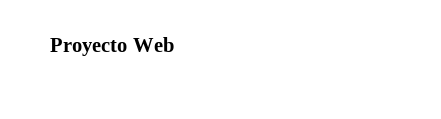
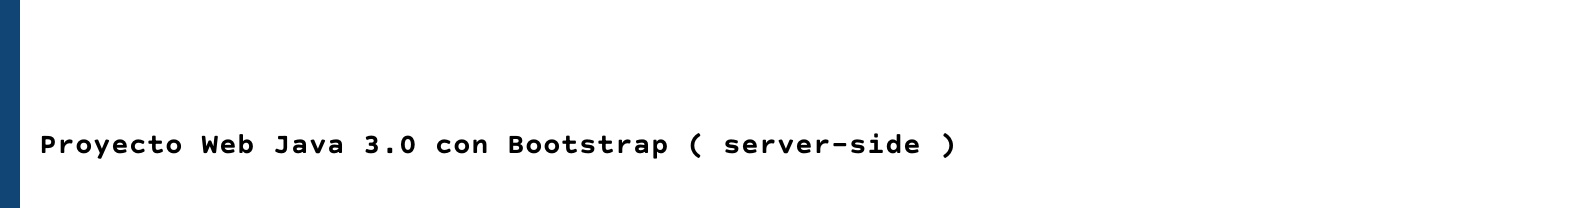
(174, 44) none -> [273,132,957,159] Java 3.0 con Bootstrap ( server-side )

